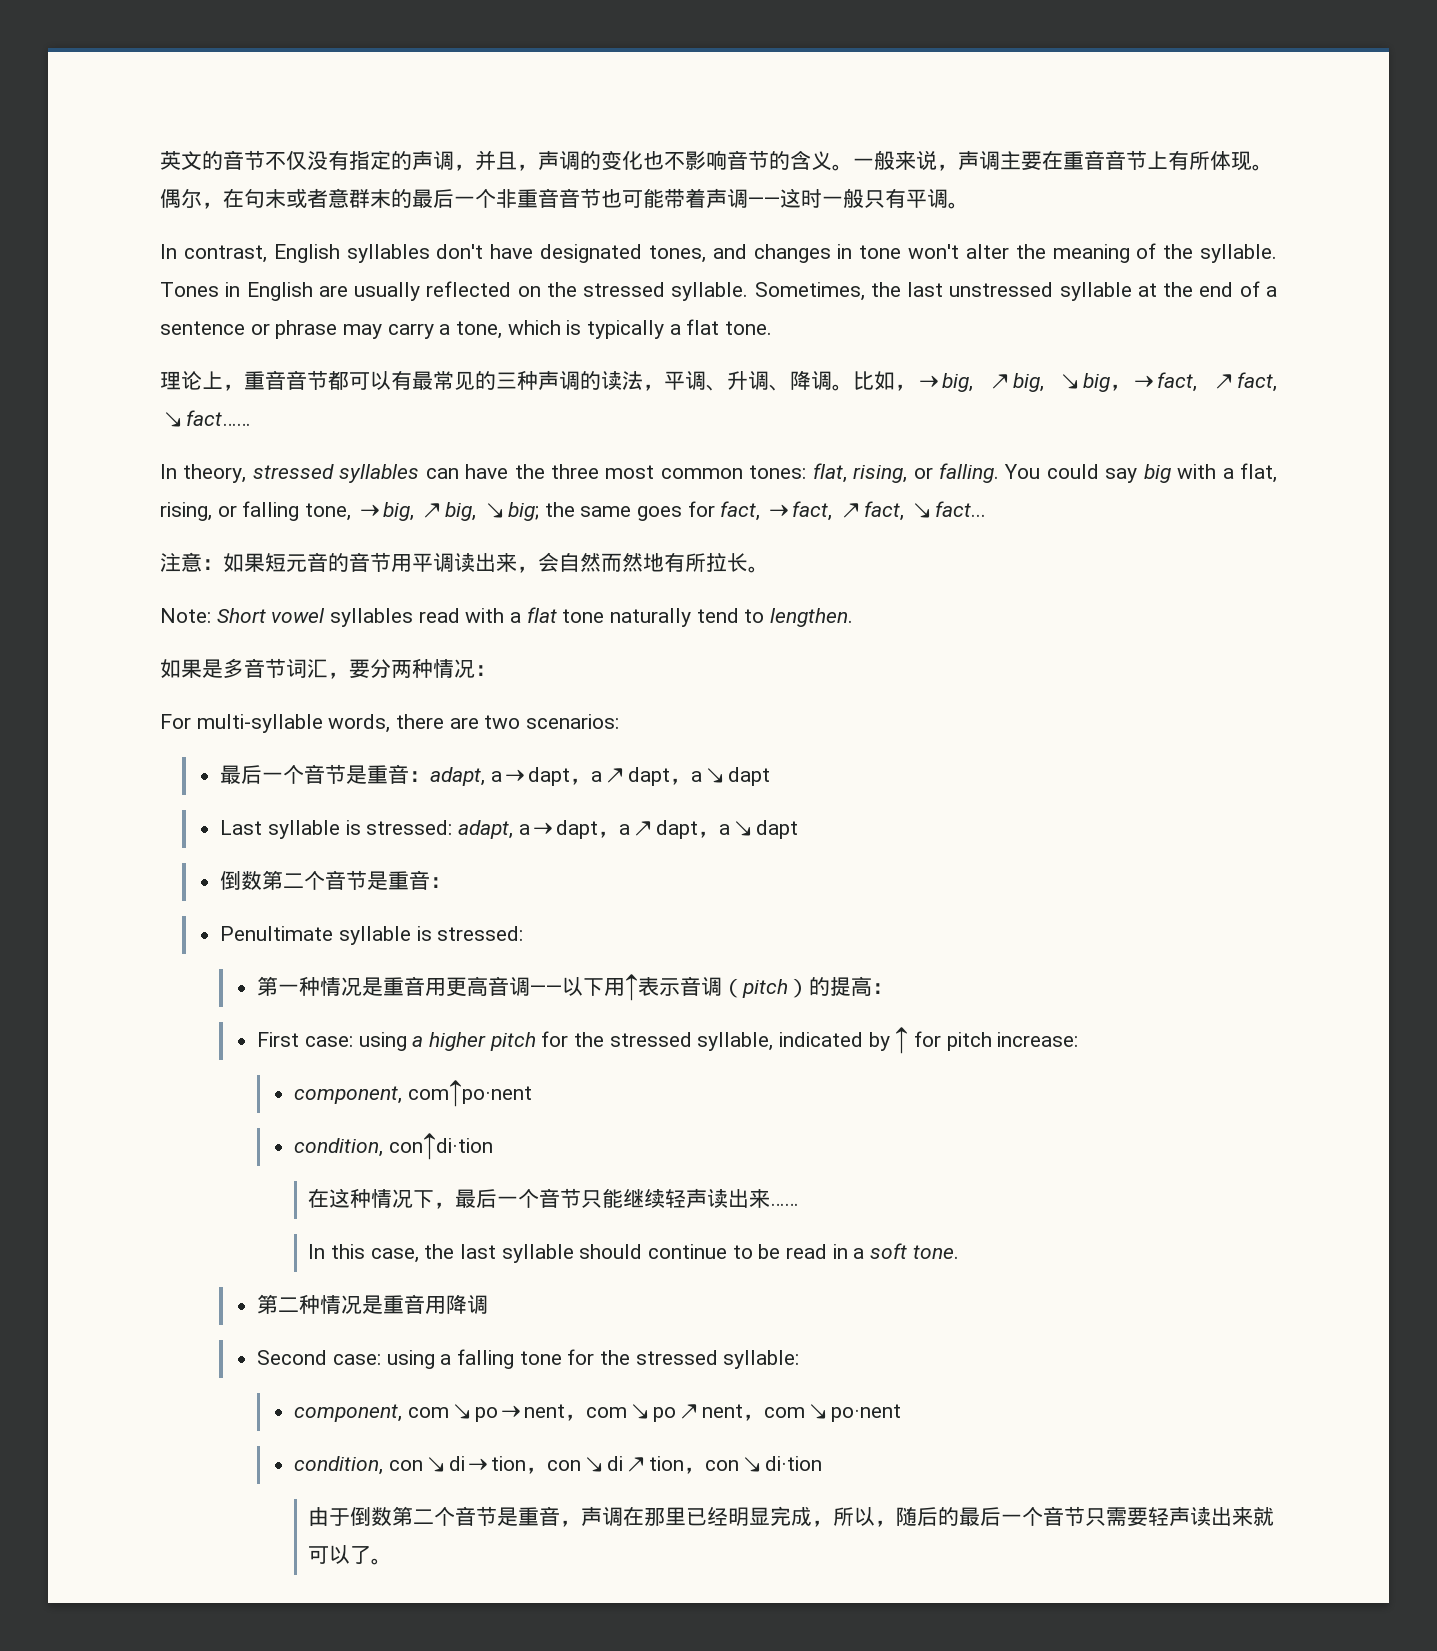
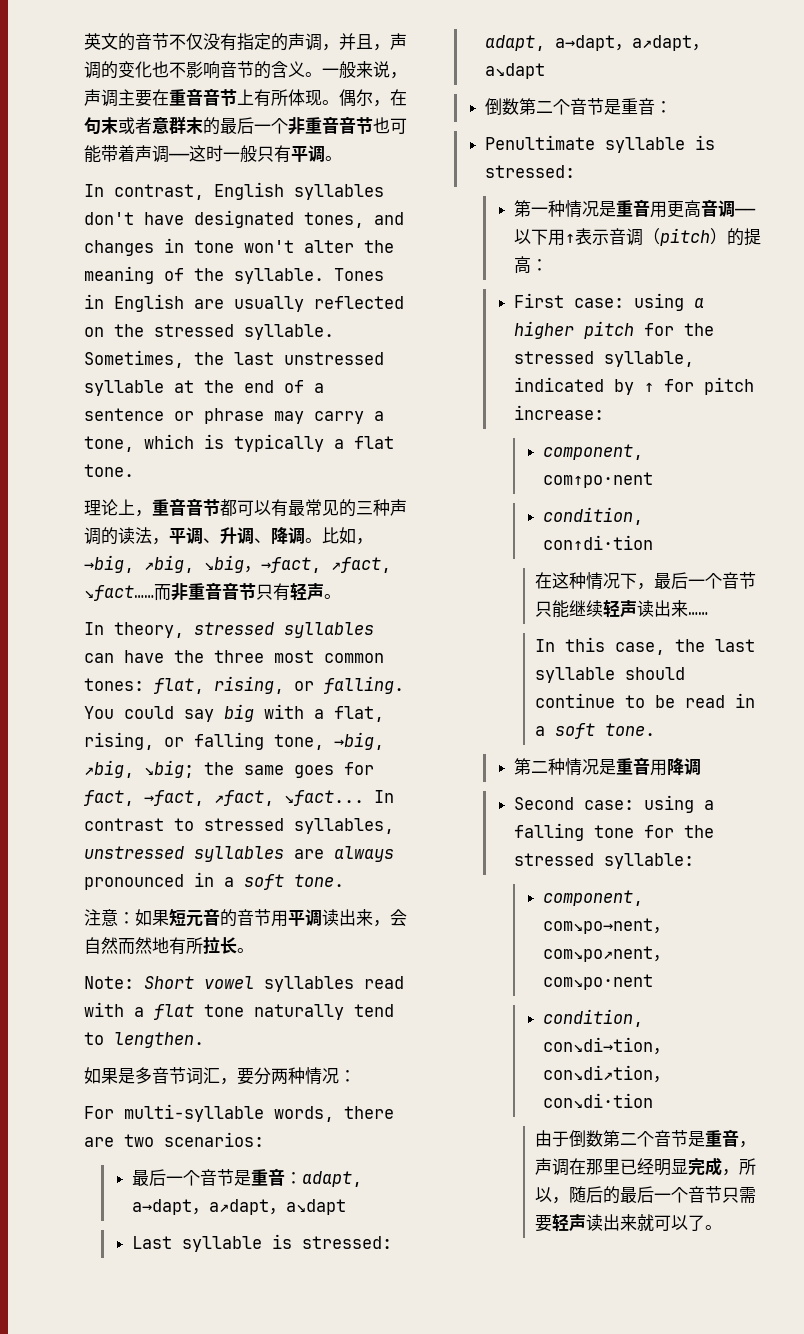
(250, 418) none -> [154,582,341,601] 而非重音音节只有轻声。
(987, 509) none -> [374,790,394,803] [84,818,394,834] [84,846,394,862] [84,872,344,890] In contrast to stressed syllables, unstressed syllables are always pronounced in a soft tone.

